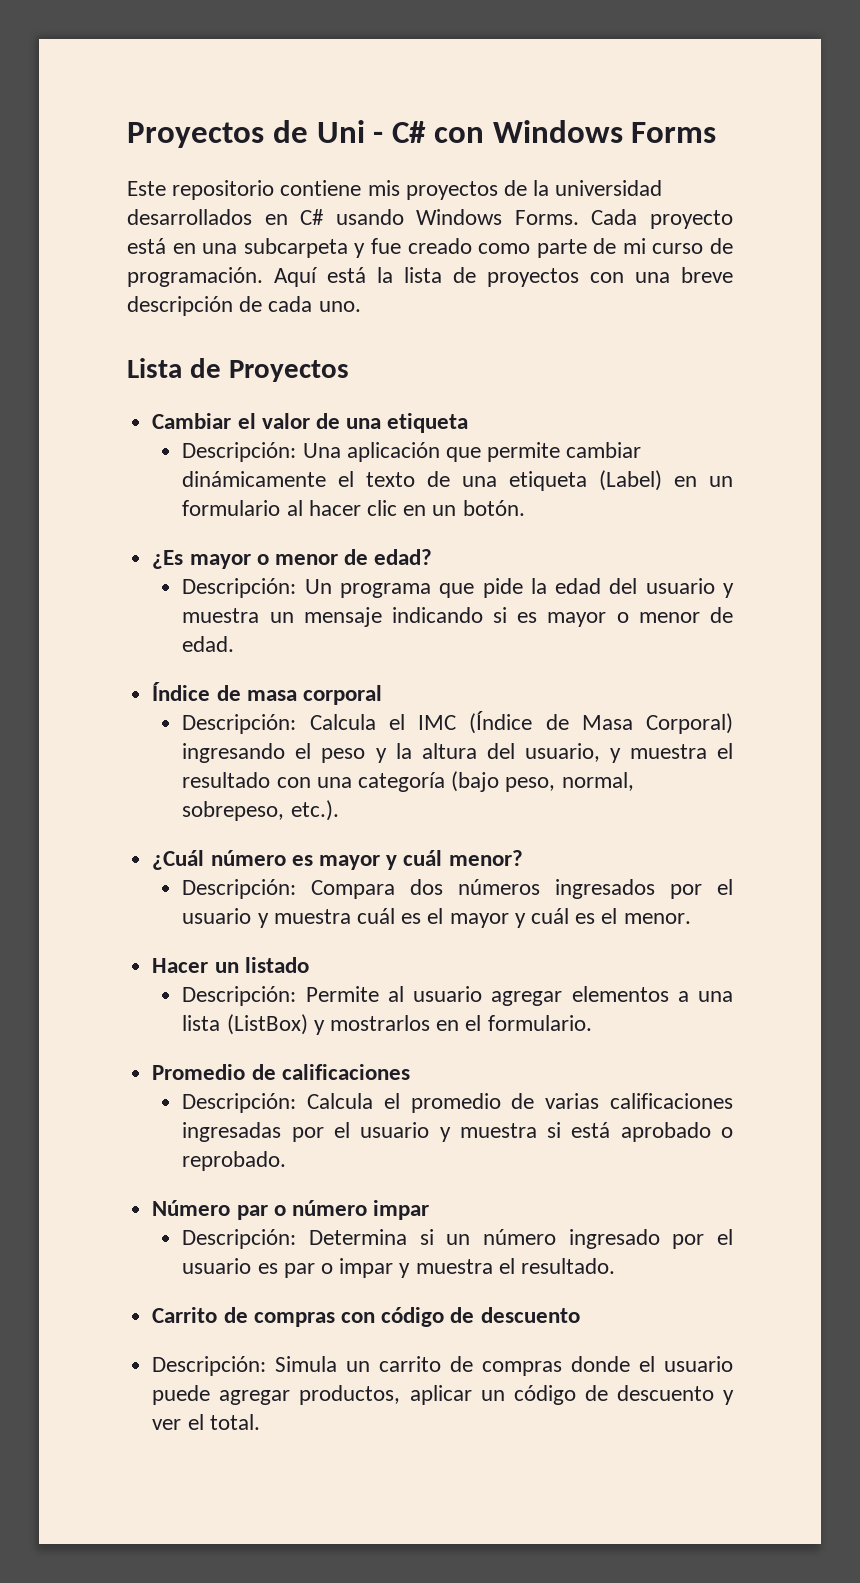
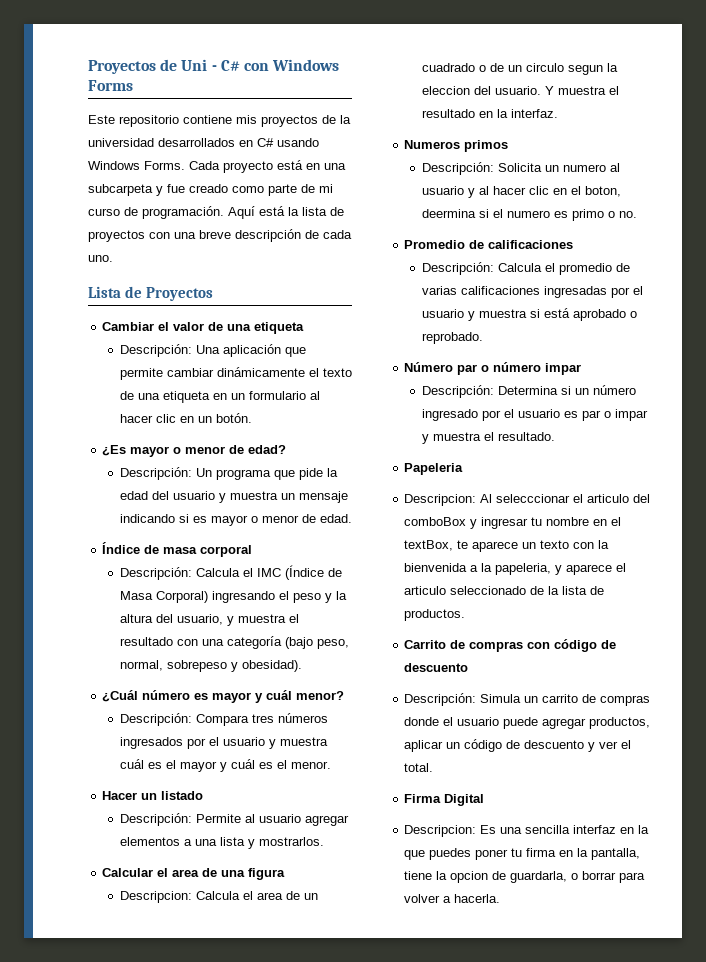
[599,470,663,491] (Label) -> (210, 397) none
[182,800,339,821] sobrepeso, etc.). -> [166,660,302,672] sobrepeso y obesidad).
[410,879,444,895] dos -> [251,714,274,723] tres
[226,1014,592,1035] (ListBox) y mostrarlos en el formulario. -> [247,837,324,849] [102,868,286,880] [119,891,318,903] [421,63,618,75] [421,86,619,95] [421,109,558,118] [404,140,509,152] [421,162,620,175] [421,186,621,198] [421,209,637,221] y mostrarlos. // Calcular el area de una figura // Descripcion: Calcula el area de un cuadrado o de un circulo segun la eleccion del usuario. Y muestra el resultado en la interfaz. // Numeros primos // Descripción: Solicita un numero al usuario y al hacer clic en el boton, deermina si el numero es primo o no.
(616, 1266) none -> [404,463,464,475] [404,494,651,506] [404,517,622,529] [404,540,610,552] [404,563,627,575] [404,586,605,595] [404,609,466,621] // Papeleria // Descripcion: Al selecccionar el articulo del comboBox y ingresar tu nombre en el textBox, te aparece un texto con la bienvenida a la papeleria, y aparece el articulo seleccionado de la lista de productos.
(260, 1422) none -> [404,794,485,806] [404,825,650,837] [404,848,641,860] [404,871,646,883] [404,894,501,903] // Firma Digital // Descripcion: Es una sencilla interfaz en la que puedes poner tu firma en la pantalla, tiene la opcion de guardarla, o borrar para volver a hacerla.

